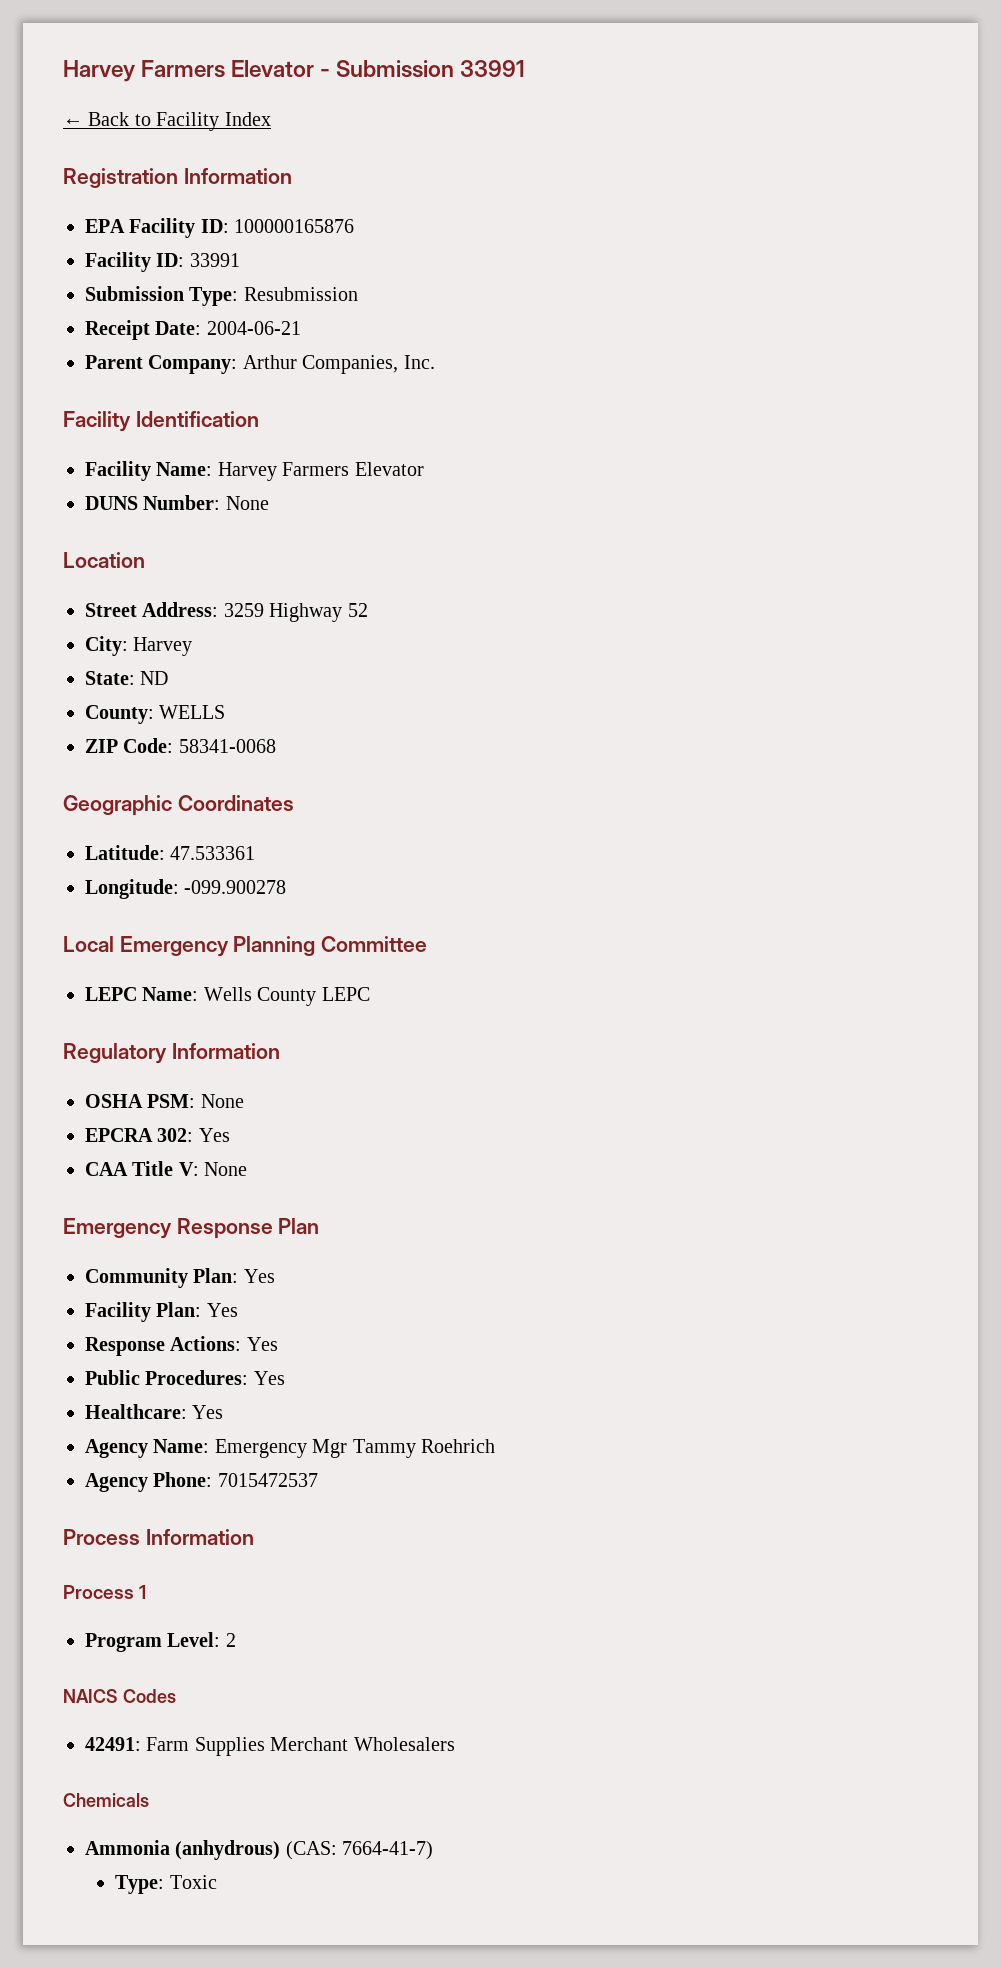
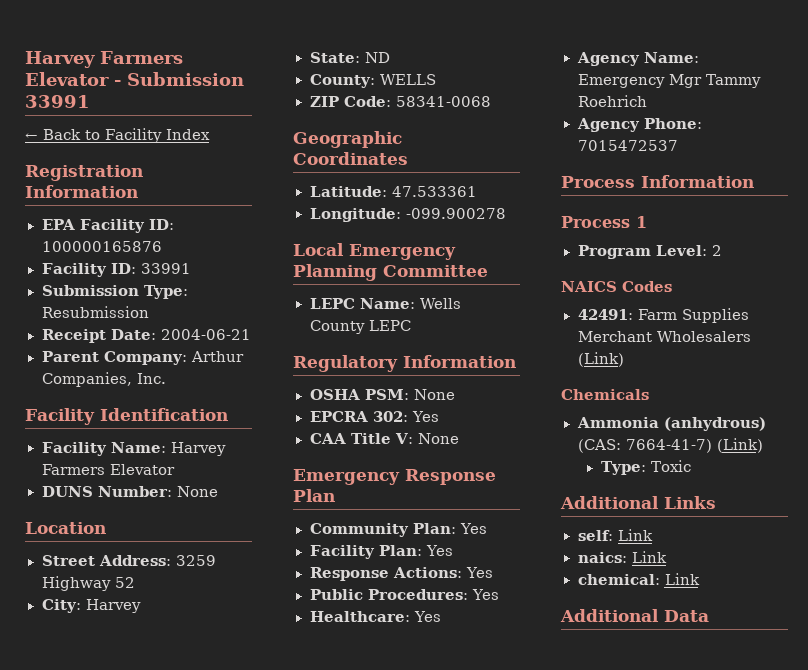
(455, 1744) none -> [577,352,624,367] (Link)
(434, 1850) none -> [716,438,763,453] (Link)
(217, 1882) none -> [560,496,716,509] [577,529,653,541] [577,551,667,563] [577,573,700,585] [560,609,709,622] // Additional Links // self: Link // naics: Link // chemical: Link // Additional Data

